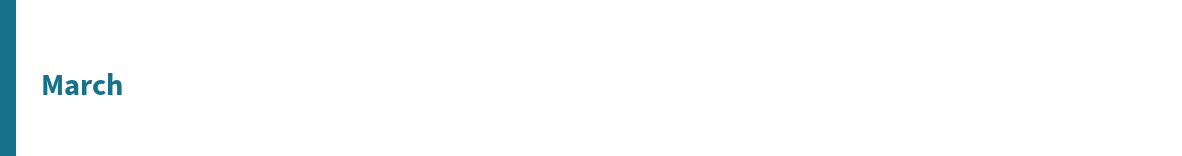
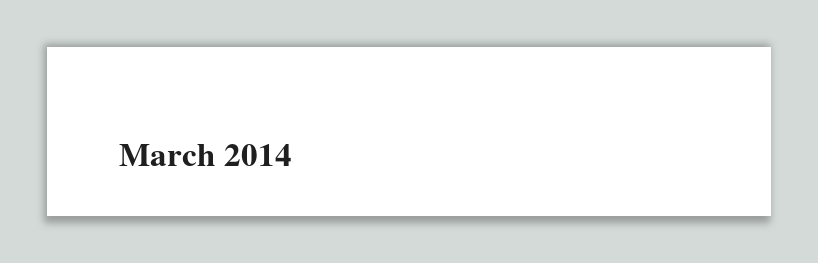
(123, 84) none -> [223,144,292,166] 2014

